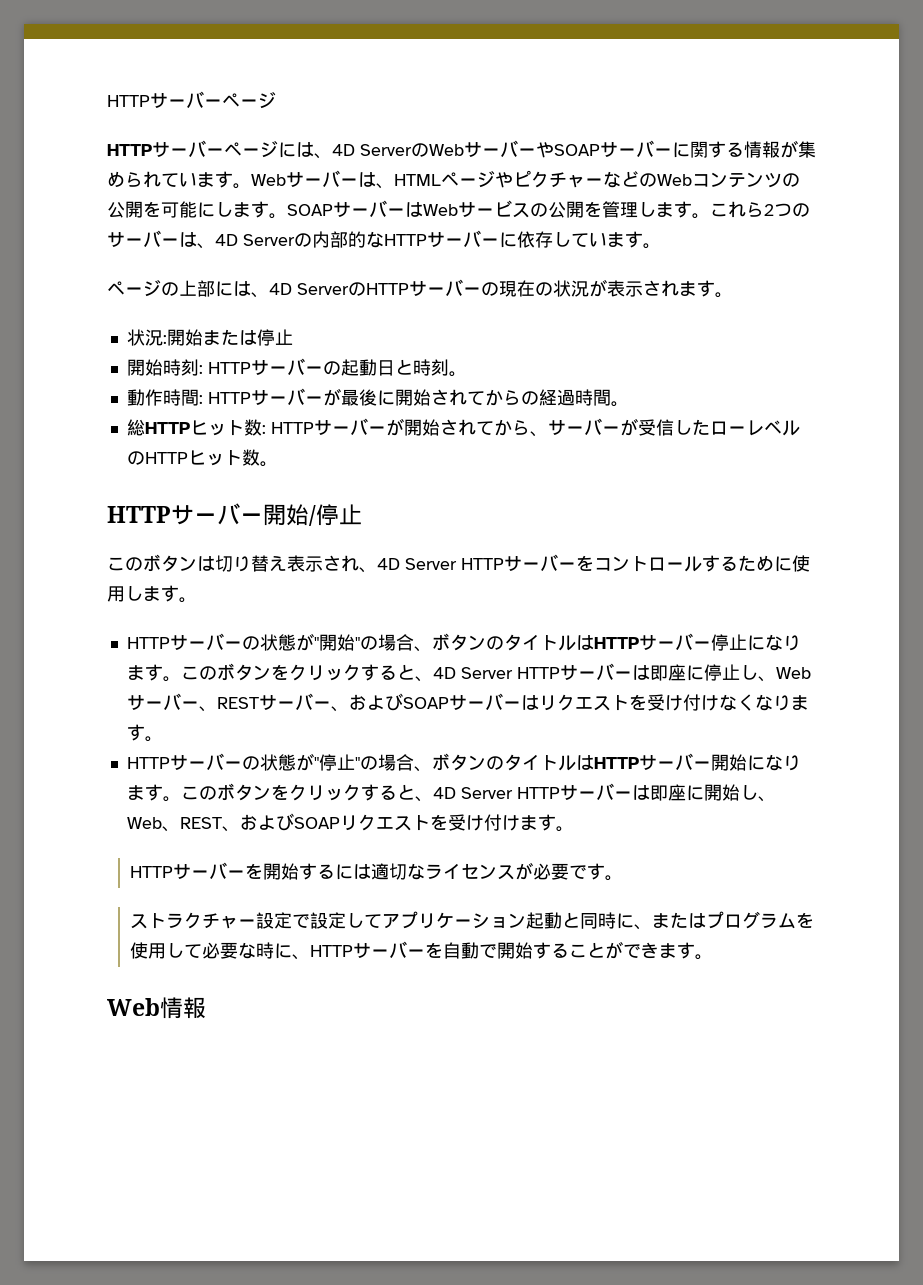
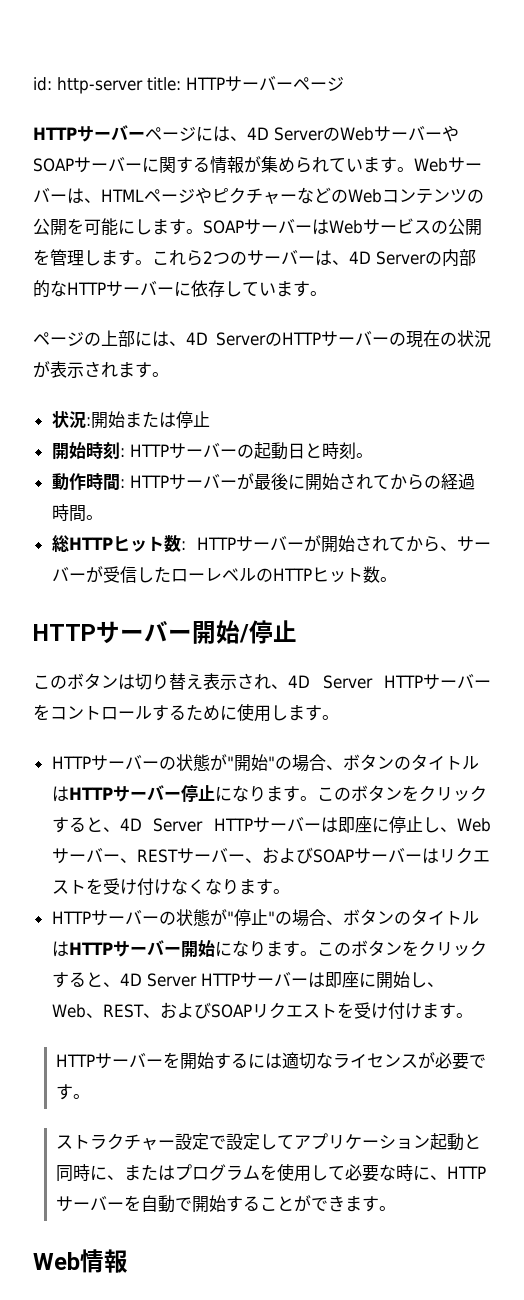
(107, 101) none -> [33,77,181,94] id: http-server title:

